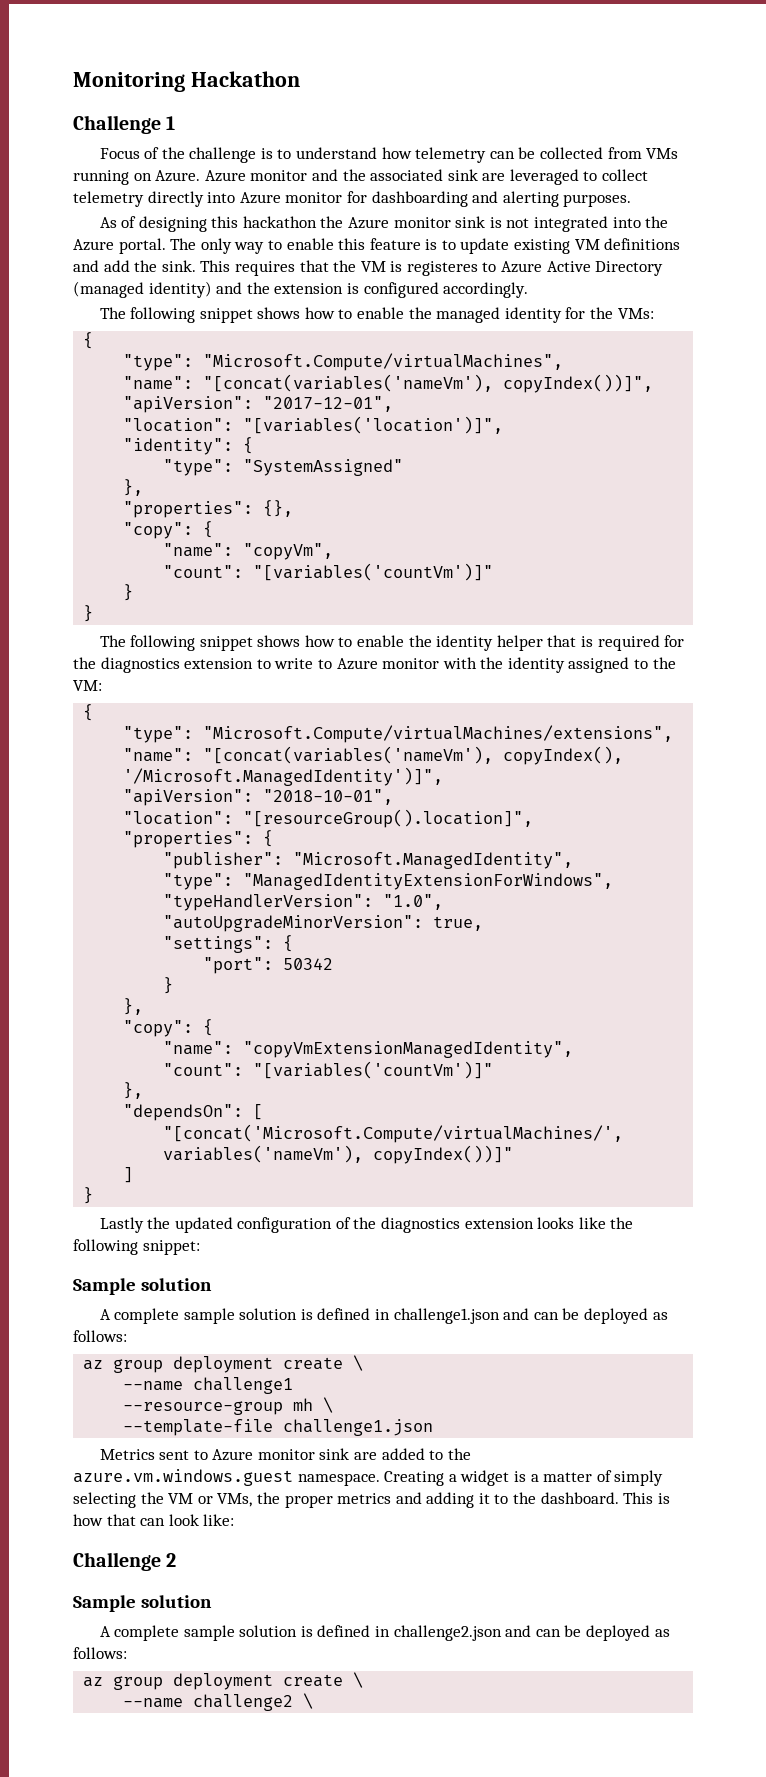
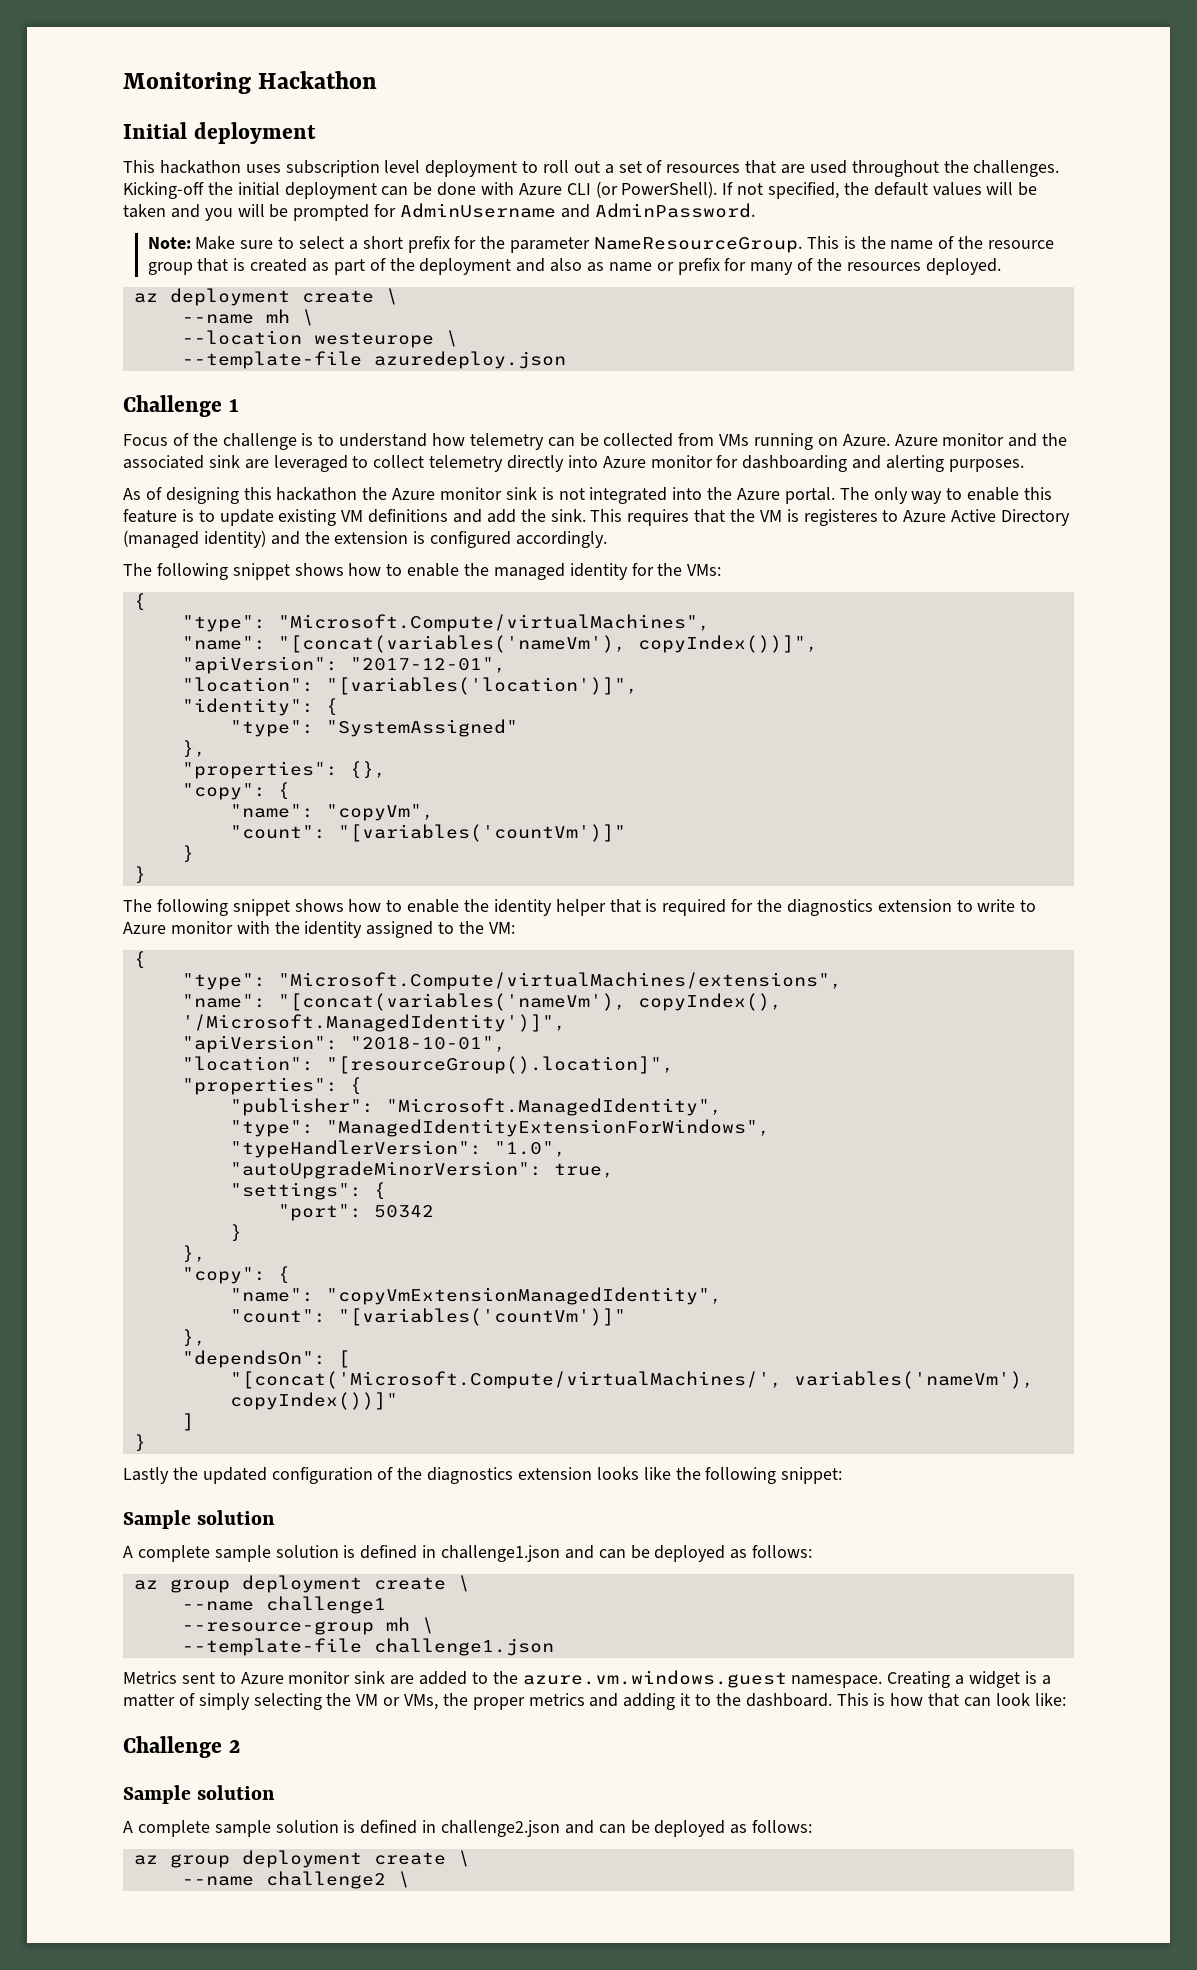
(300, 79) none -> [123,122,316,144] [123,160,1060,177] [123,181,1038,199] [123,203,755,221] [147,236,1055,253] [147,258,1001,275] [133,288,398,306] [181,309,314,326] [181,330,458,348] [181,351,566,369] // Initial deployment // This hackathon uses subscription level deployment to roll out a set of resources that are used throughout the challenges. Kicking-off the initial deployment can be done with Azure CLI (or PowerShell). If not specified, the default values will be taken and you will be prompted for AdminUsername and AdminPassword. // Note: Make sure to select a short prefix for the parameter NameResourceGroup. This is the name of the resource group that is created as part of the deployment and also as name or prefix for many of the resources deployed. // az deployment create \ // --name mh \ // --location westeurope \ // --template-file azuredeploy.json

